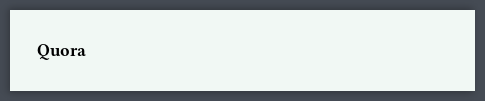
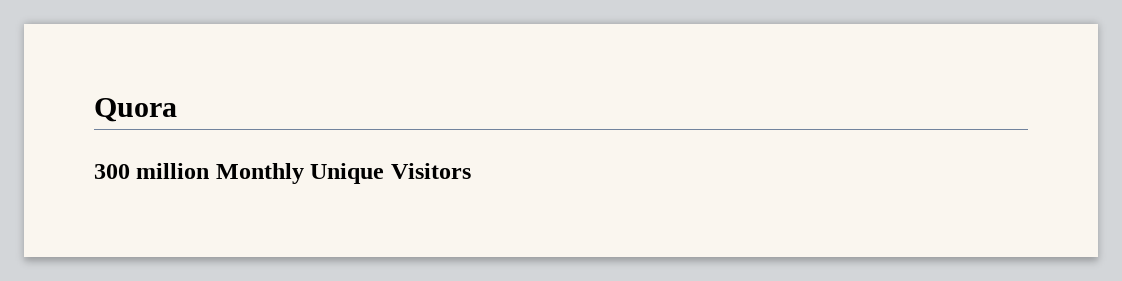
(86, 52) none -> [94,163,471,184] // 300 million Monthly Unique Visitors

